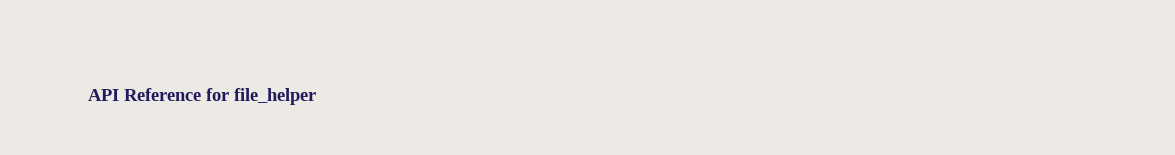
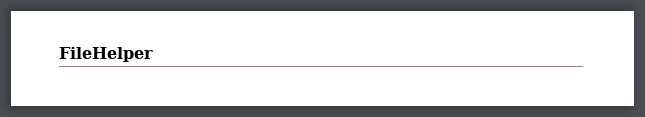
[88,88,316,105] API Reference for file_helper -> [59,47,153,62] FileHelper

